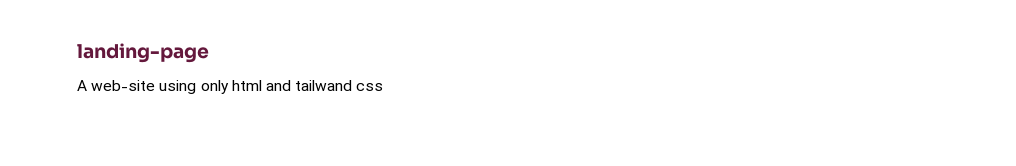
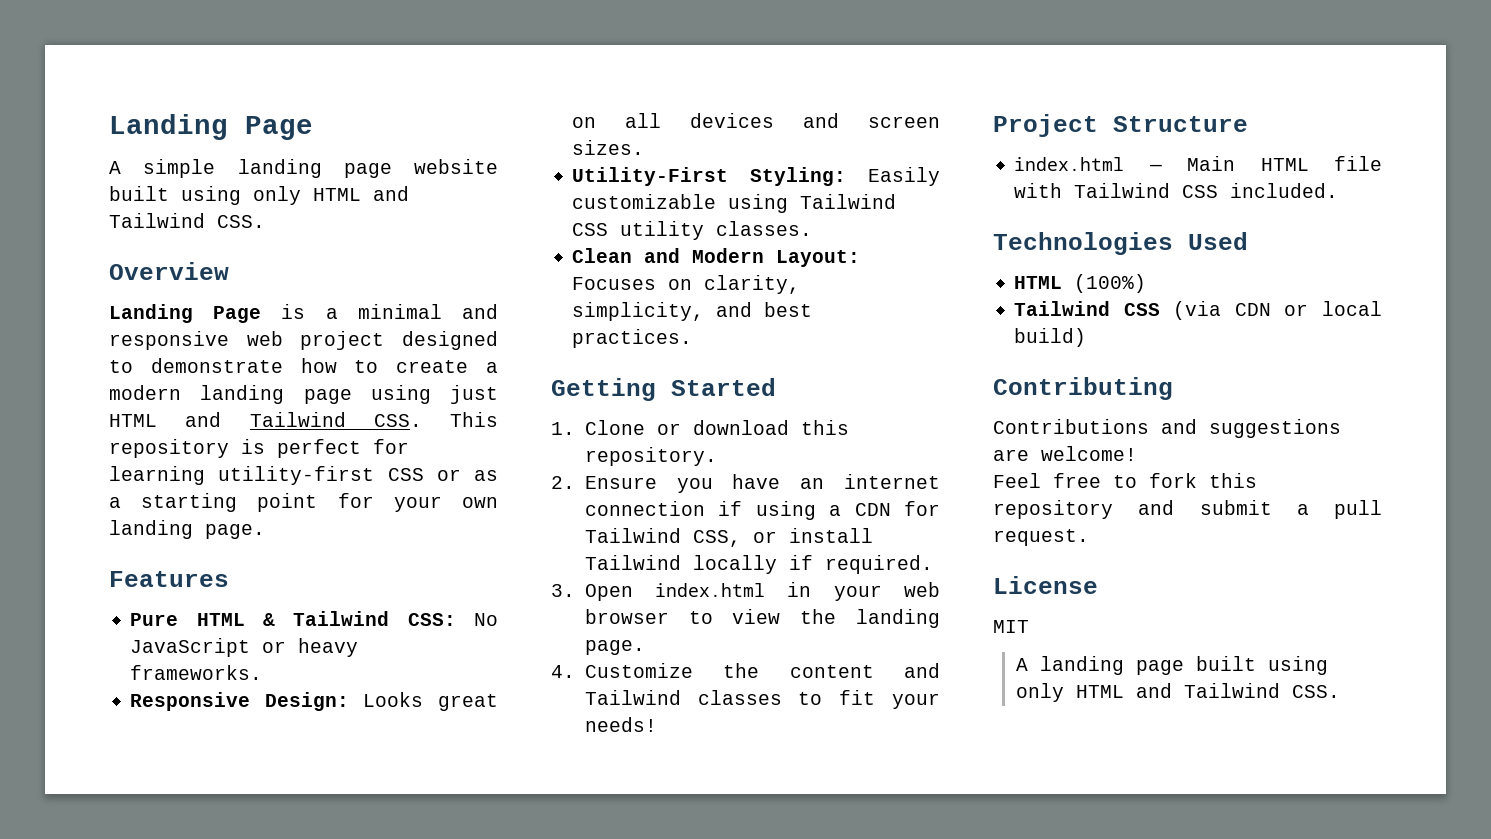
[77,43,209,63] [77,80,384,94] landing-page // A web-site using only html and tailwand css -> [109,114,313,140] [109,159,498,178] [109,186,409,205] [109,213,265,228] [109,262,229,280] [109,304,498,323] [109,331,498,350] [109,358,499,373] [109,385,498,404] [109,412,498,427] [109,439,409,458] [109,466,498,485] [109,493,498,512] [109,520,265,539] [109,571,229,587] [130,611,498,626] [130,638,359,657] [130,665,263,680] [130,692,498,711] [572,113,940,128] [572,140,645,155] [572,167,940,186] [572,194,897,213] [572,221,813,240] [572,248,861,267] [572,275,801,294] [572,302,813,321] [572,329,693,348] [551,378,776,401] [551,420,849,435] [584,447,717,466] [551,474,940,493] [584,501,940,520] [584,528,873,547] [584,555,933,574] [551,582,940,601] [584,609,940,628] [584,640,645,655] [551,663,940,678] [584,690,940,709] [584,717,657,732] [993,114,1248,137] [1014,156,1382,171] [1014,183,1339,198] [993,232,1248,255] [1014,274,1147,293] [1014,301,1382,320] [1014,328,1087,347] [993,377,1173,400] [993,419,1341,438] [993,446,1137,461] [993,473,1257,488] [993,500,1382,519] [993,529,1089,546] [993,576,1098,594] [993,620,1029,633] [1015,656,1328,675] [1015,683,1340,702] Landing Page // A simple landing page website built using only HTML and Tailwind CSS. // Overview // Landing Page is a minimal and responsive web project designed to demonstrate how to create a modern landing page using just HTML and Tailwind CSS. This repository is perfect for learning utility-first CSS or as a starting point for your own landing page. // Features // Pure HTML & Tailwind CSS: No JavaScript or heavy frameworks. // Responsive Design: Looks great on all devices and screen sizes. // Utility-First Styling: Easily customizable using Tailwind CSS utility classes. // Clean and Modern Layout: Focuses on clarity, simplicity, and best practices. // Getting Started // 1. Clone or download this repository. // 2. Ensure you have an internet connection if using a CDN for Tailwind CSS, or install Tailwind locally if required. // 3. Open index.html in your web browser to view the landing page. // 4. Customize the content and Tailwind classes to fit your needs! // Project Structure // index.html — Main HTML file with Tailwind CSS included. // Technologies Used // HTML (100%) // Tailwind CSS (via CDN or local build) // Contributing // Contributions and suggestions are welcome! // Feel free to fork this repository and submit a pull request. // License // MIT // A landing page built using only HTML and Tailwind CSS.

